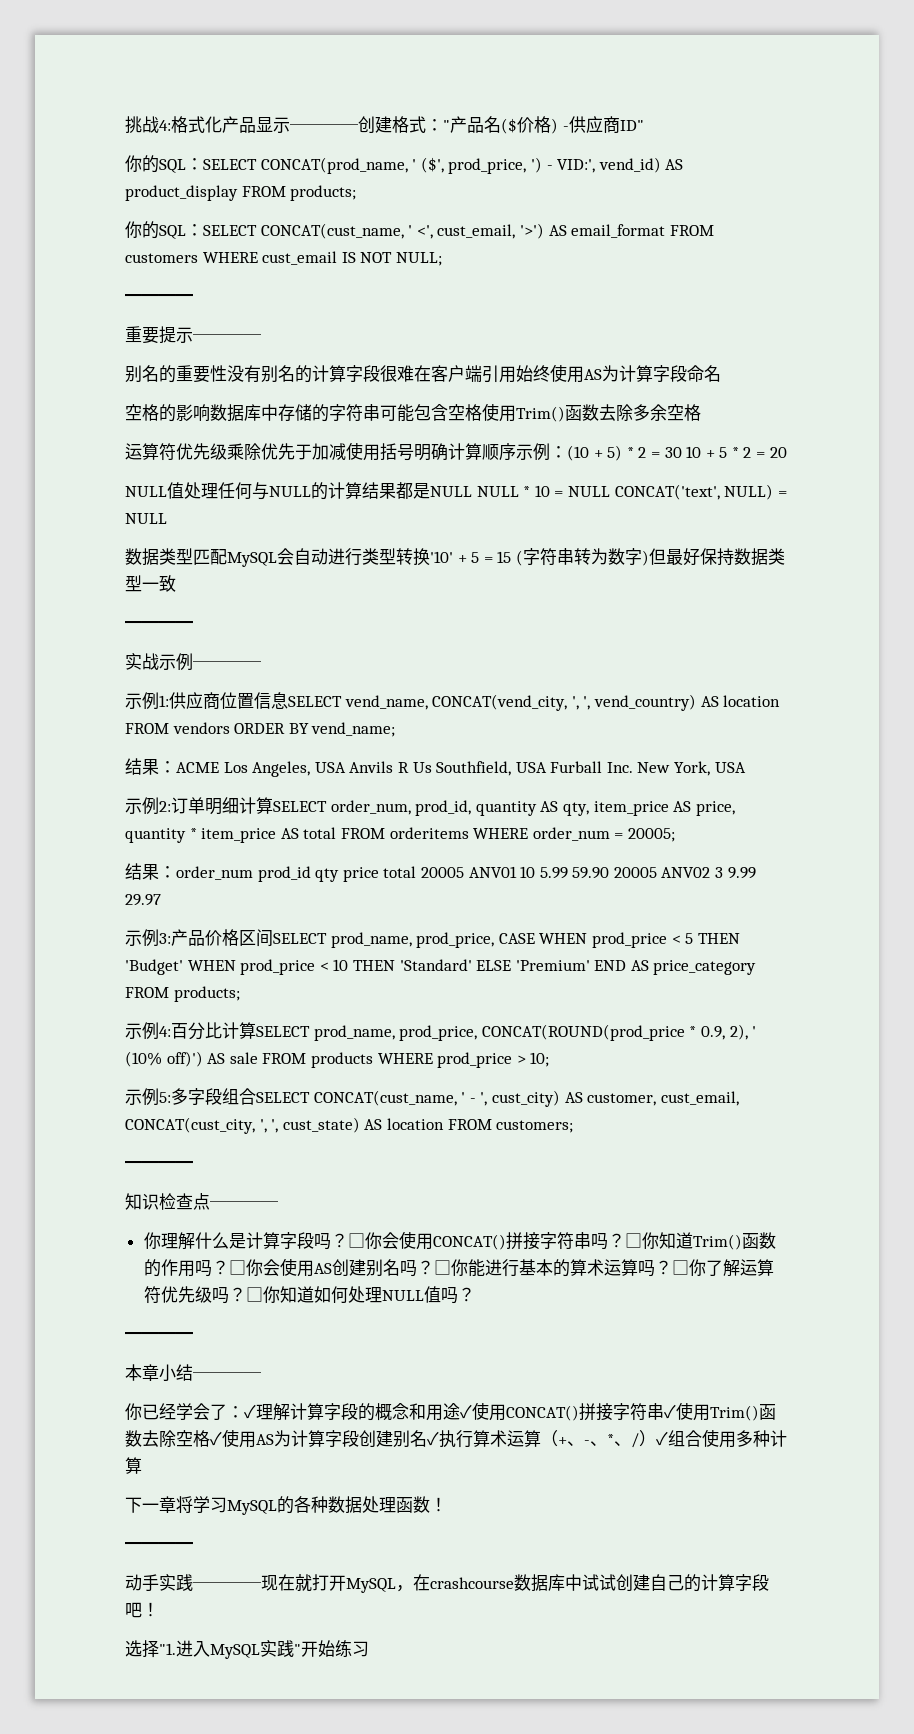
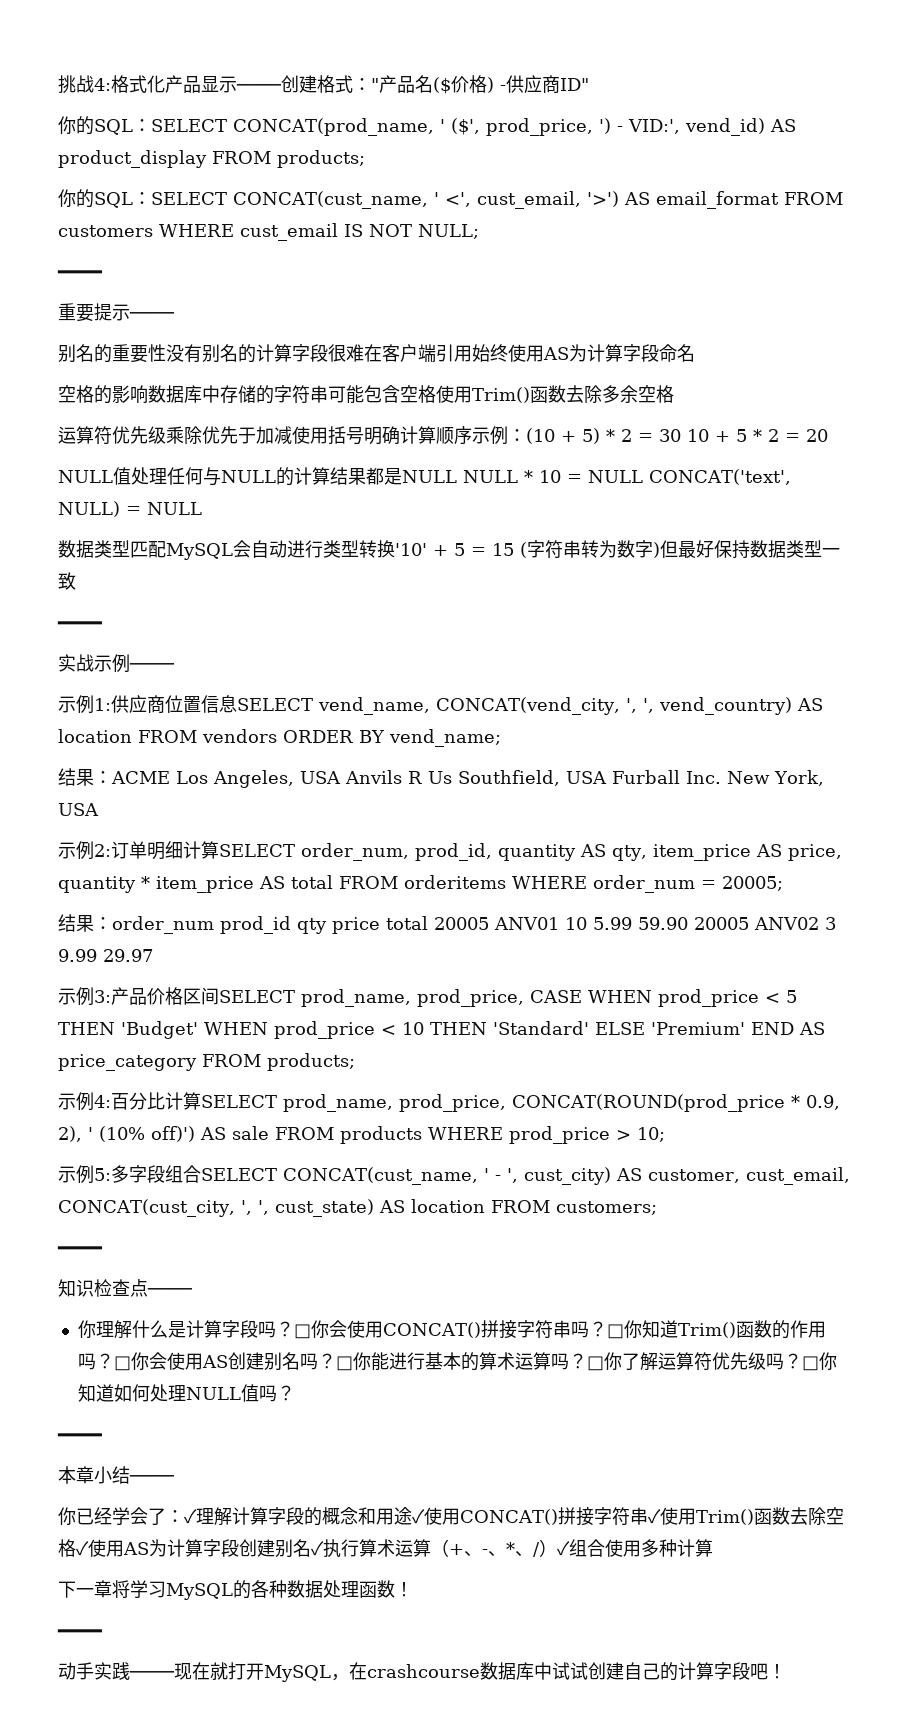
[125,1640,369,1659] // 选择"1.进入MySQL实践"开始练习 -> (786, 1671) none

